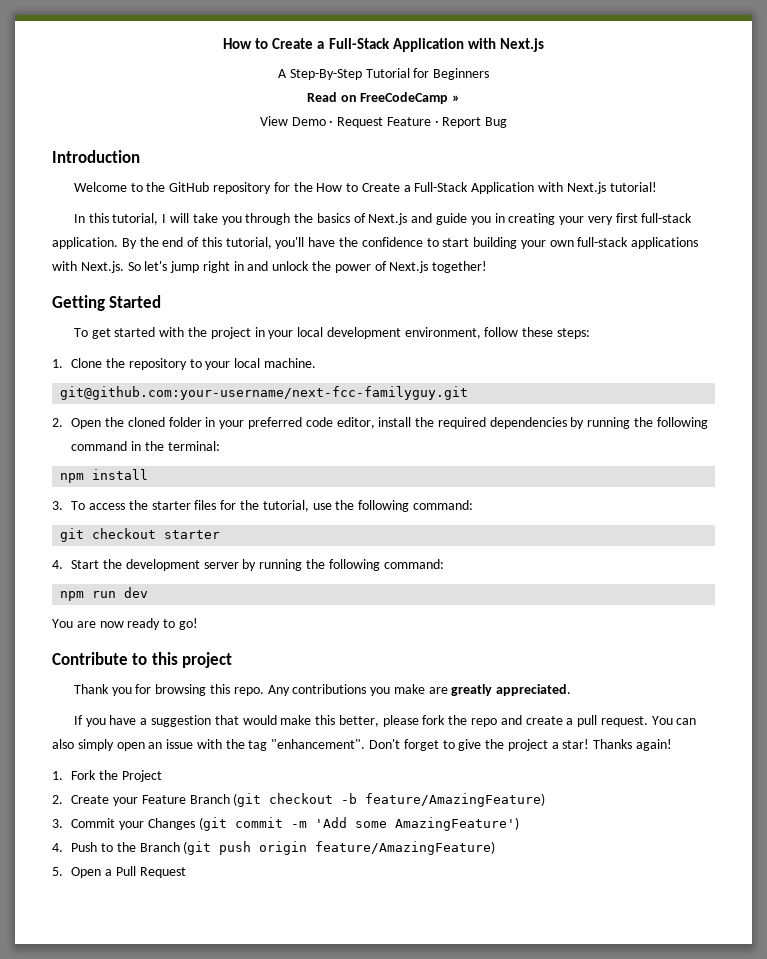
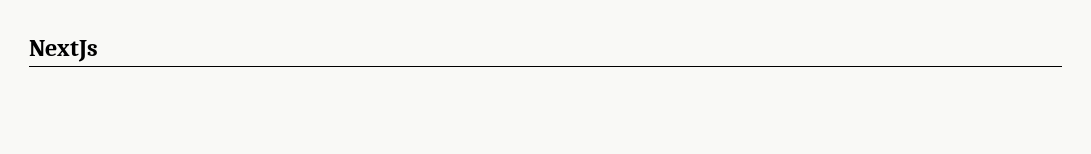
[223,38,544,52] [277,68,490,80] [306,92,461,104] [259,116,508,128] [52,150,140,163] [73,182,657,194] [73,213,693,225] [52,237,699,249] [52,261,488,273] [52,295,162,311] [73,327,590,339] [52,358,316,370] [60,386,469,400] [52,417,708,429] [71,441,220,451] [60,469,149,483] [52,500,473,512] [60,528,221,542] [52,559,444,571] [60,587,149,601] [52,618,198,630] [52,652,233,668] [73,684,572,696] [73,715,697,727] [52,739,673,751] [52,770,162,782] [52,793,546,807] [52,817,519,831] [52,841,496,855] [52,866,186,878] How to Create a Full-Stack Application with Next.js // A Step-By-Step Tutorial for Beginners // Read on FreeCodeCamp » // View Demo · Request Feature · Report Bug // Introduction // Welcome to the GitHub repository for the How to Create a Full-Stack Application with Next.js tutorial! // In this tutorial, I will take you through the basics of Next.js and guide you in creating your very first full-stack application. By the end of this tutorial, you'll have the confidence to start building your own full-stack applications with Next.js. So let's jump right in and unlock the power of Next.js together! // Getting Started // To get started with the project in your local development environment, follow these steps: // 1. Clone the repository to your local machine. // git@github.com:your-username/next-fcc-familyguy.git // 2. Open the cloned folder in your preferred code editor, install the required dependencies by running the following command in the terminal: // npm install // 3. To access the starter files for the tutorial, use the following command: // git checkout starter // 4. Start the development server by running the following command: // npm run dev // You are now ready to go! // Contribute to this project // Thank you for browsing this repo. Any contributions you make are greatly appreciated. // If you have a suggestion that would make this better, please fork the repo and create a pull request. You can also simply open an issue with the tag "enhancement". Don't forget to give the project a star! Thanks again! // 1. Fork the Project // 2. Create your Feature Branch (git checkout -b feature/AmazingFeature) // 3. Commit your Changes (git commit -m 'Add some AmazingFeature') // 4. Push to the Branch (git push origin feature/AmazingFeature) // 5. Open a Pull Request -> [29,40,98,62] NextJs

